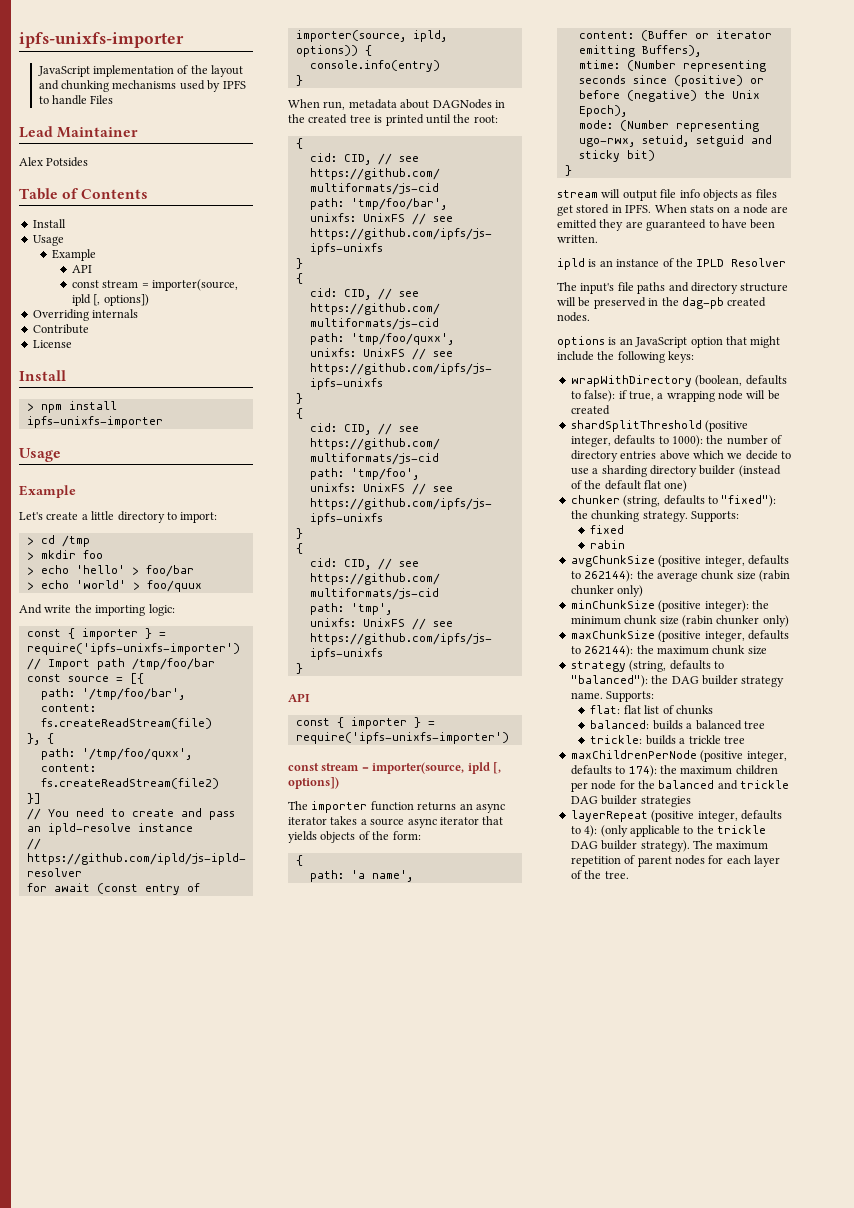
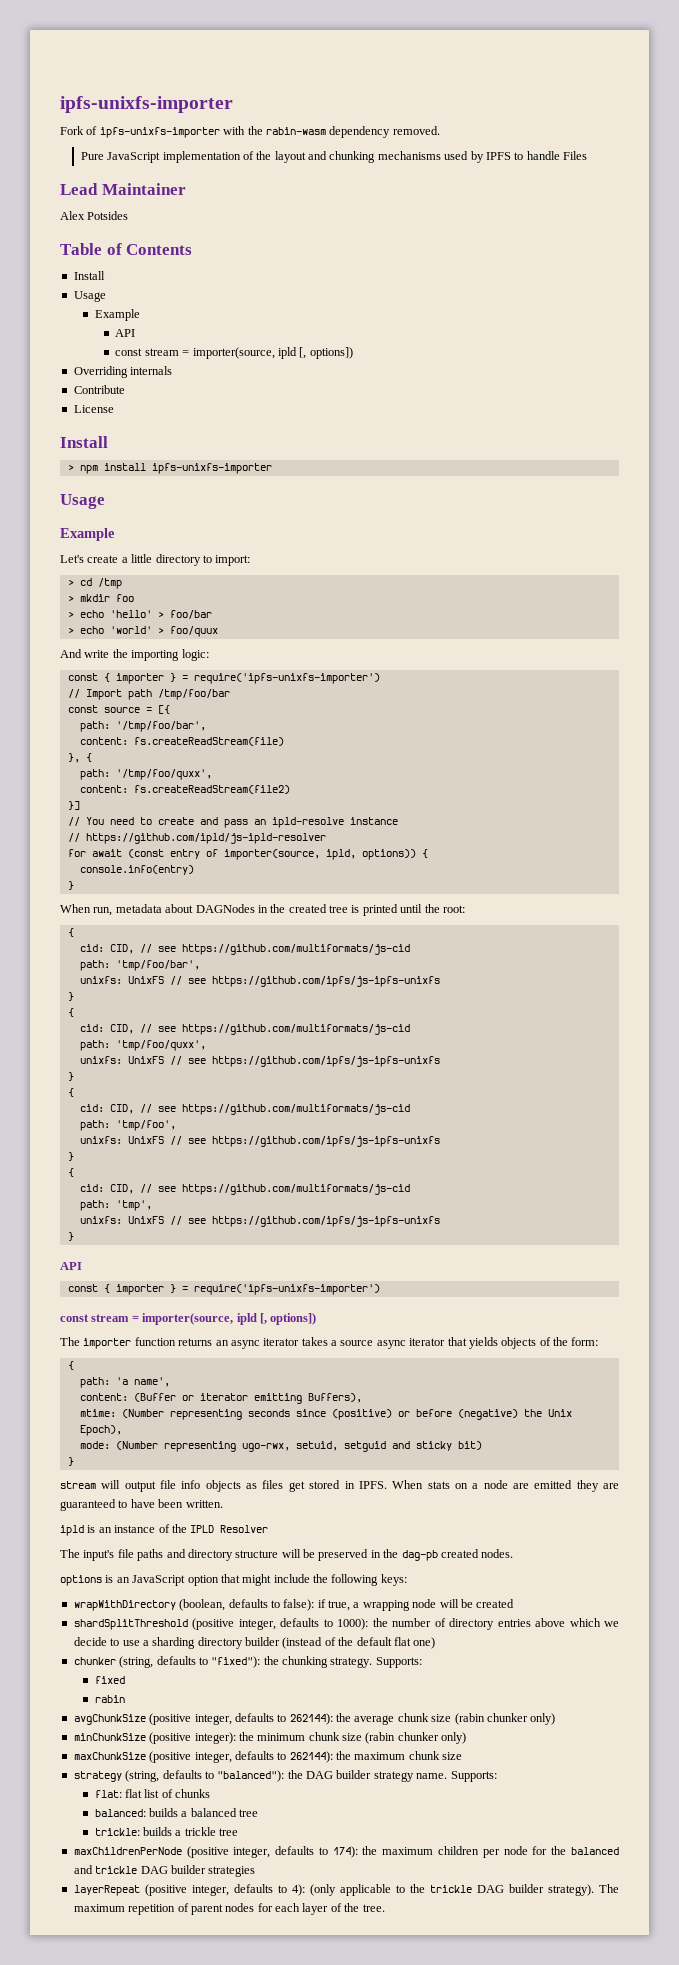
[19,32,184,48] ipfs-unixfs-importer // -> [60,96,233,113] [60,126,440,138] [80,152,104,160] ipfs-unixfs-importer // Fork of ipfs-unixfs-importer with the rabin-wasm dependency removed. // Pure

